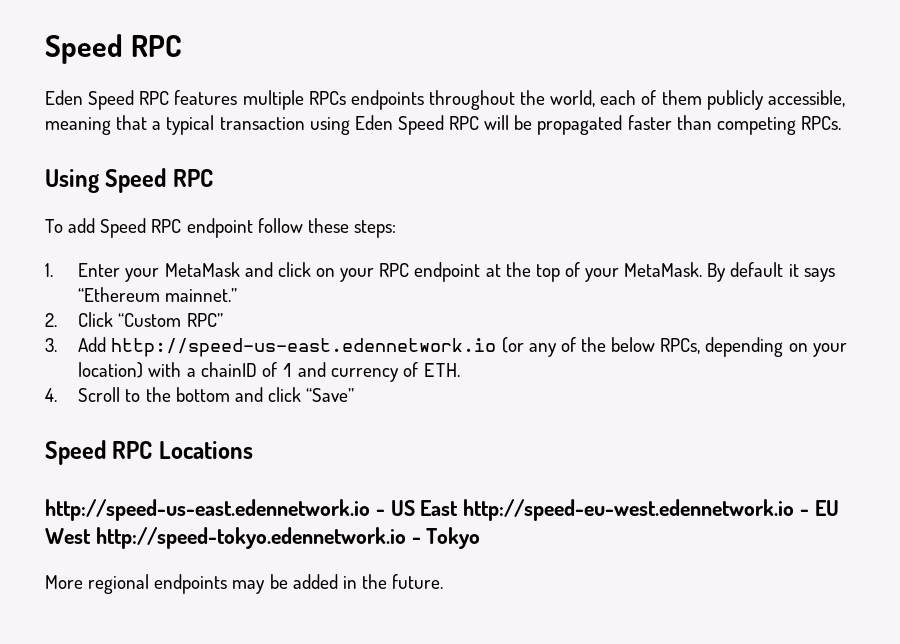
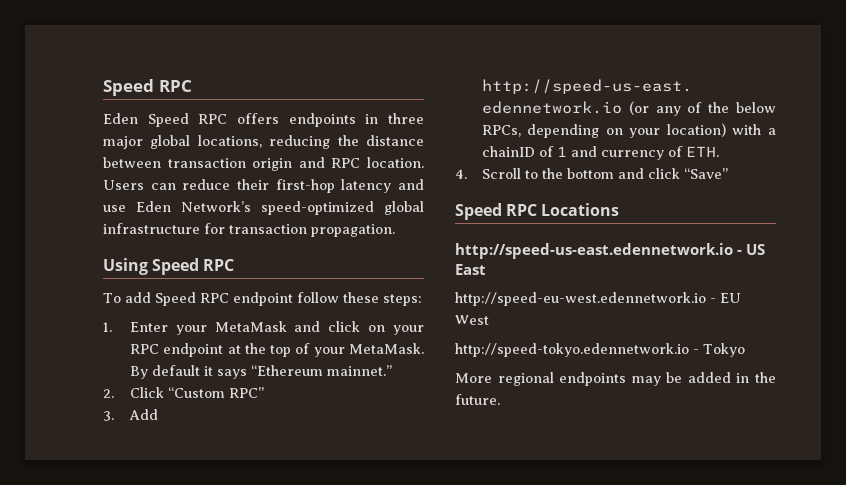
[174,90,845,110] [45,115,841,135] features multiple RPCs endpoints throughout the world, each of them publicly accessible, meaning that a typical transaction using Eden Speed RPC will be propagated faster than competing RPCs. -> [237,113,424,127] [103,135,424,149] [103,157,424,171] [103,179,424,193] [103,201,424,215] [103,223,395,237] offers endpoints in three major global locations, reducing the distance between transaction origin and RPC location. Users can reduce their first-hop latency and use Eden Network’s speed-optimized global infrastructure for transaction propagation.
(459, 508) none -> (486, 269) //
(91, 536) none -> (489, 320) //

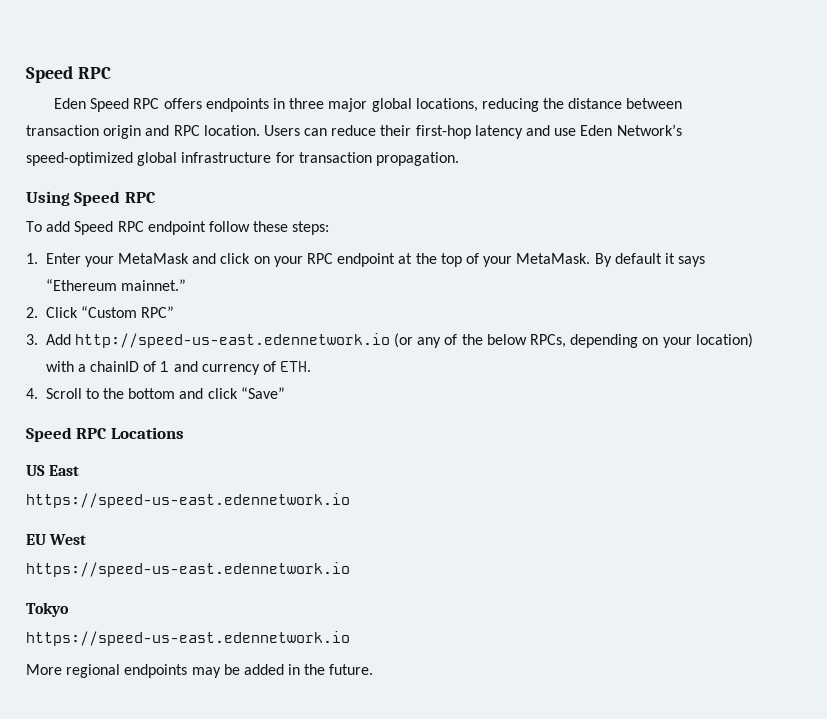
[455,243,743,259] http://speed-us-east.edennetwork.io - -> (184, 433) none
[455,292,716,306] http://speed-eu-west.edennetwork.io - -> [26,493,350,508] https://speed-us-east.edennetwork.io //
[455,343,699,357] http://speed-tokyo.edennetwork.io - -> [26,562,350,577] https://speed-us-east.edennetwork.io //
(745, 350) none -> [26,631,350,646] // https://speed-us-east.edennetwork.io

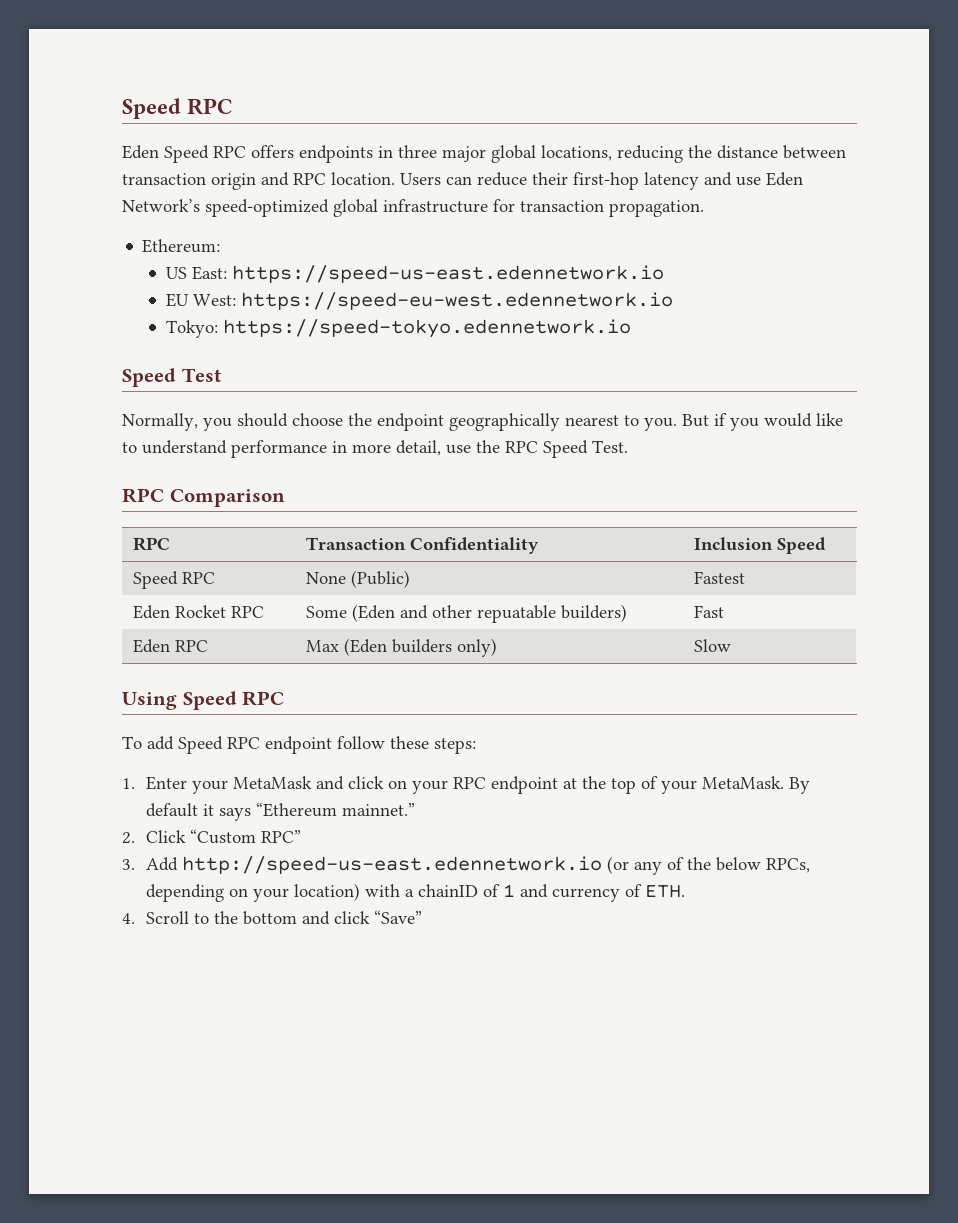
(459, 159) none -> [142,239,221,253] [166,265,665,283] [166,292,674,310] [166,319,632,338] [122,368,221,387] [122,413,843,431] [122,440,628,458] [122,488,285,507] [133,537,171,551] [306,537,540,554] [694,537,827,554] [133,571,216,589] [306,570,411,588] [694,571,746,584] [133,605,265,619] [306,604,628,623] [694,605,725,618] [133,639,209,653] [306,638,498,657] [694,639,732,652] // Ethereum: // US East: https://speed-us-east.edennetwork.io // EU West: https://speed-eu-west.edennetwork.io // Tokyo: https://speed-tokyo.edennetwork.io // Speed Test // Normally, you should choose the endpoint geographically nearest to you. But if you would like to understand performance in more detail, use the RPC Speed Test. // RPC Comparison // RPC | Transaction Confidentiality | Inclusion Speed // Speed RPC | None (Public) | Fastest // Eden Rocket RPC | Some (Eden and other repuatable builders) | Fast // Eden RPC | Max (Eden builders only) | Slow
[26,427,184,442] [26,465,80,476] [26,493,350,508] [26,534,87,545] [26,562,350,577] [26,602,69,617] [26,631,350,646] [26,664,374,678] // Speed RPC Locations // US East // https://speed-us-east.edennetwork.io // EU West // https://speed-us-east.edennetwork.io // Tokyo // https://speed-us-east.edennetwork.io // More regional endpoints may be added in the future. -> (422, 917) none

